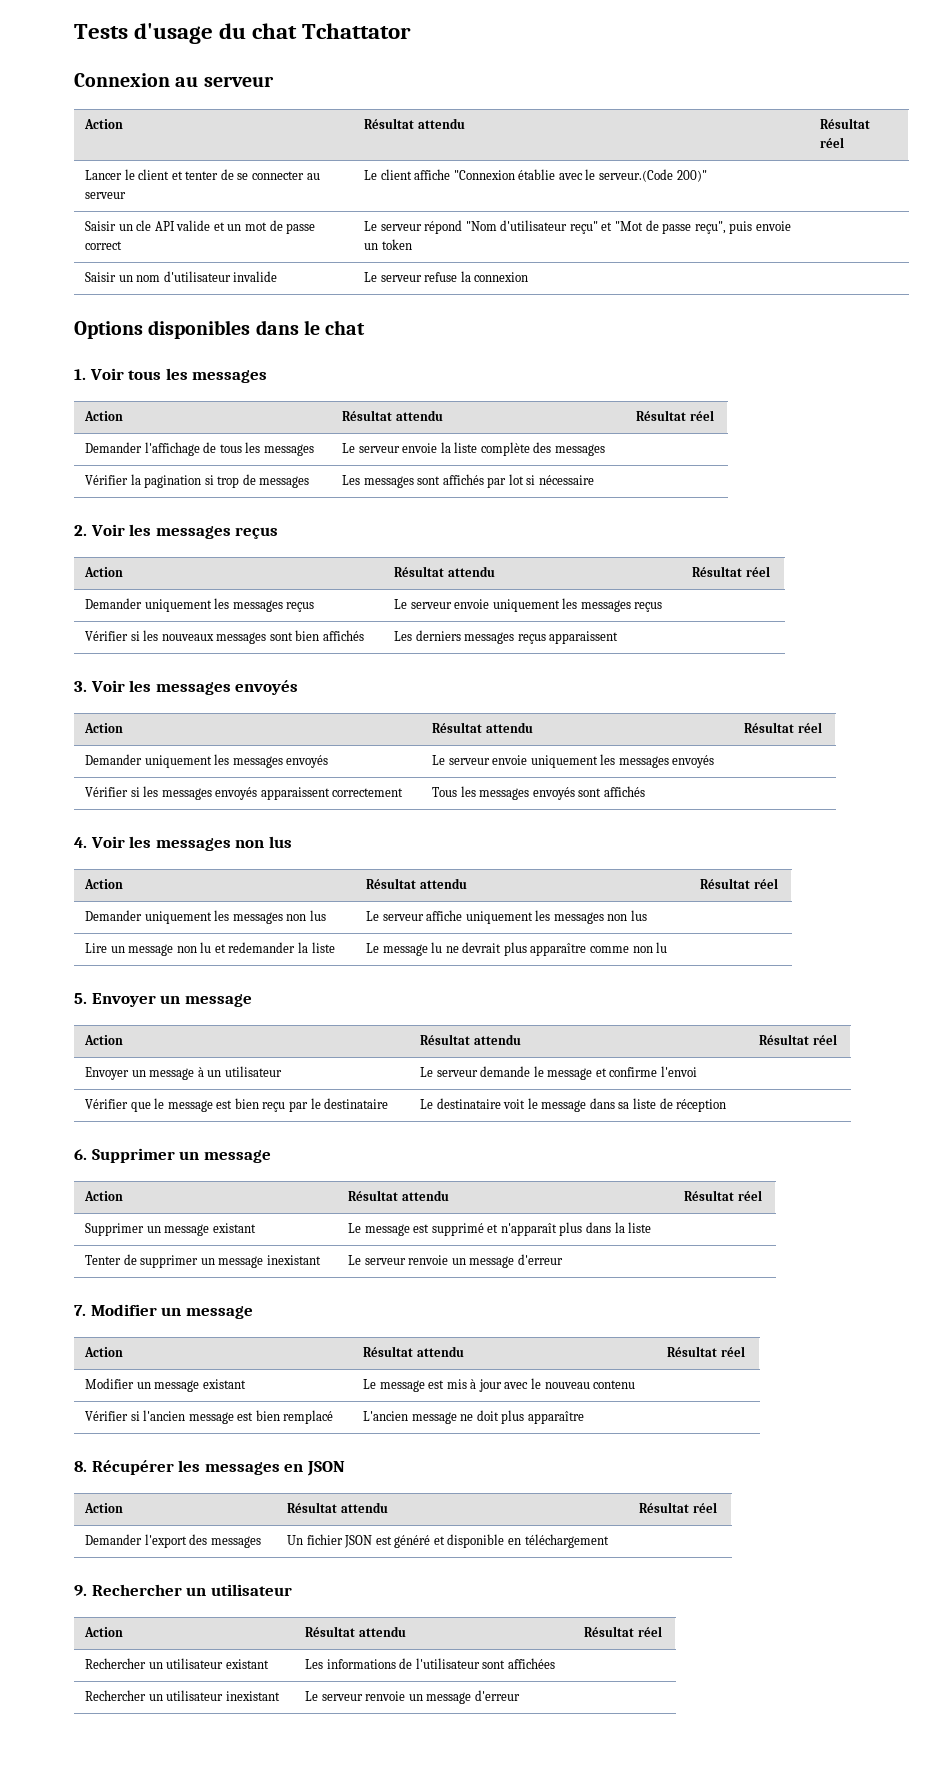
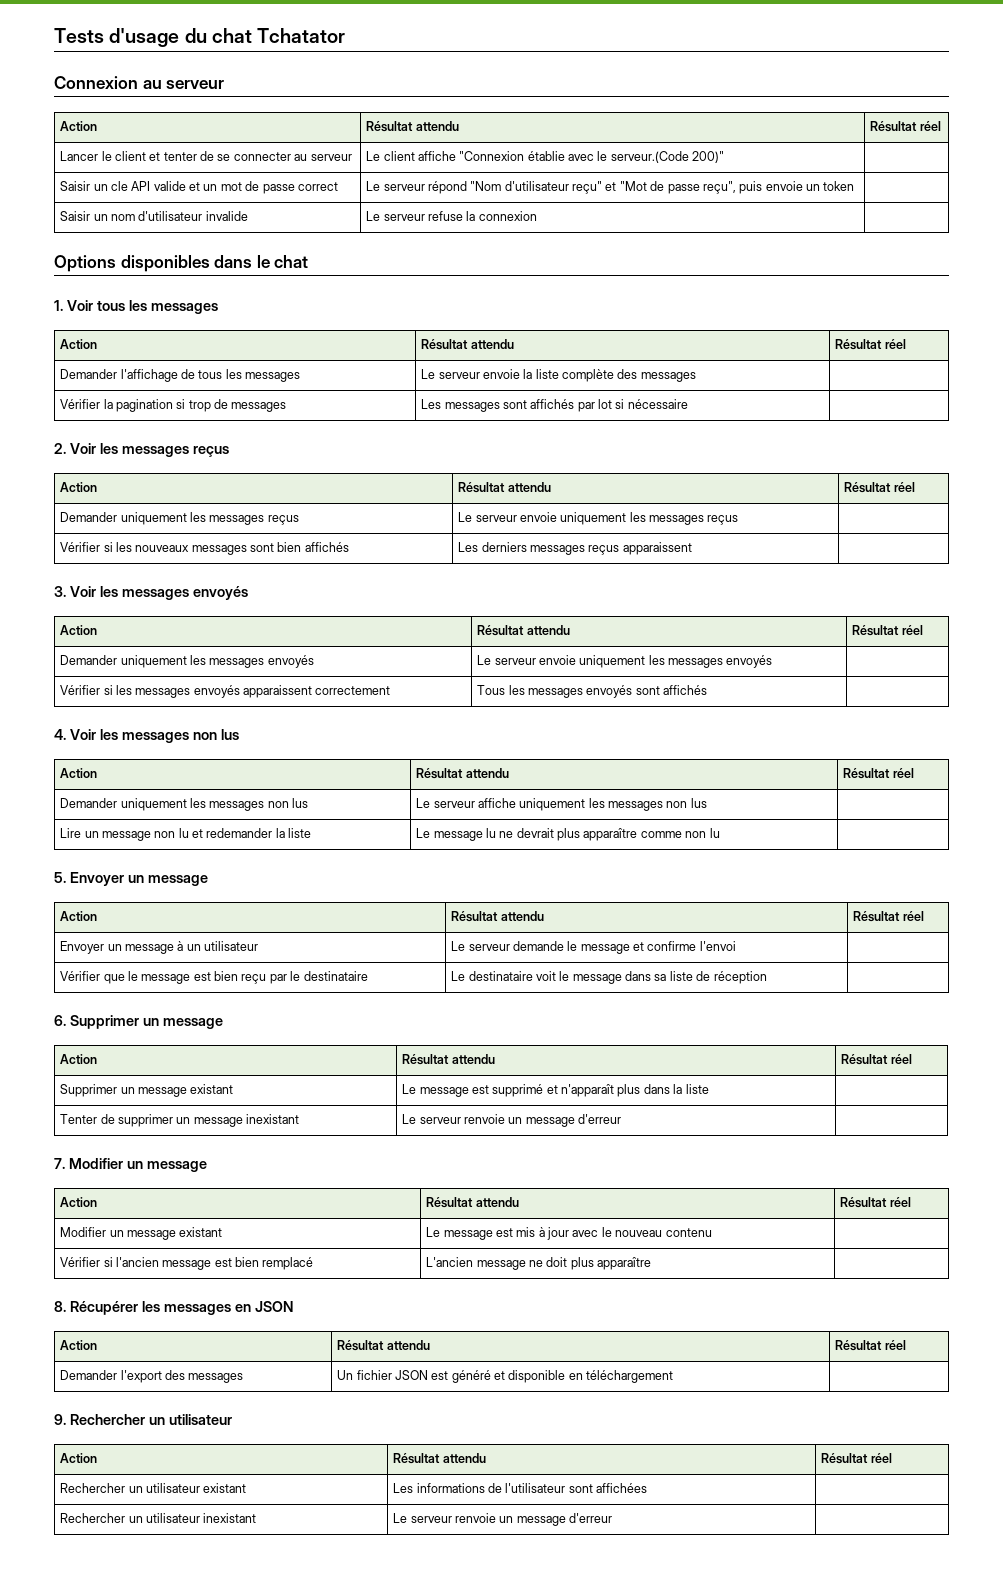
[302,23,412,39] Tchattator -> [257,28,346,43] Tchatator

